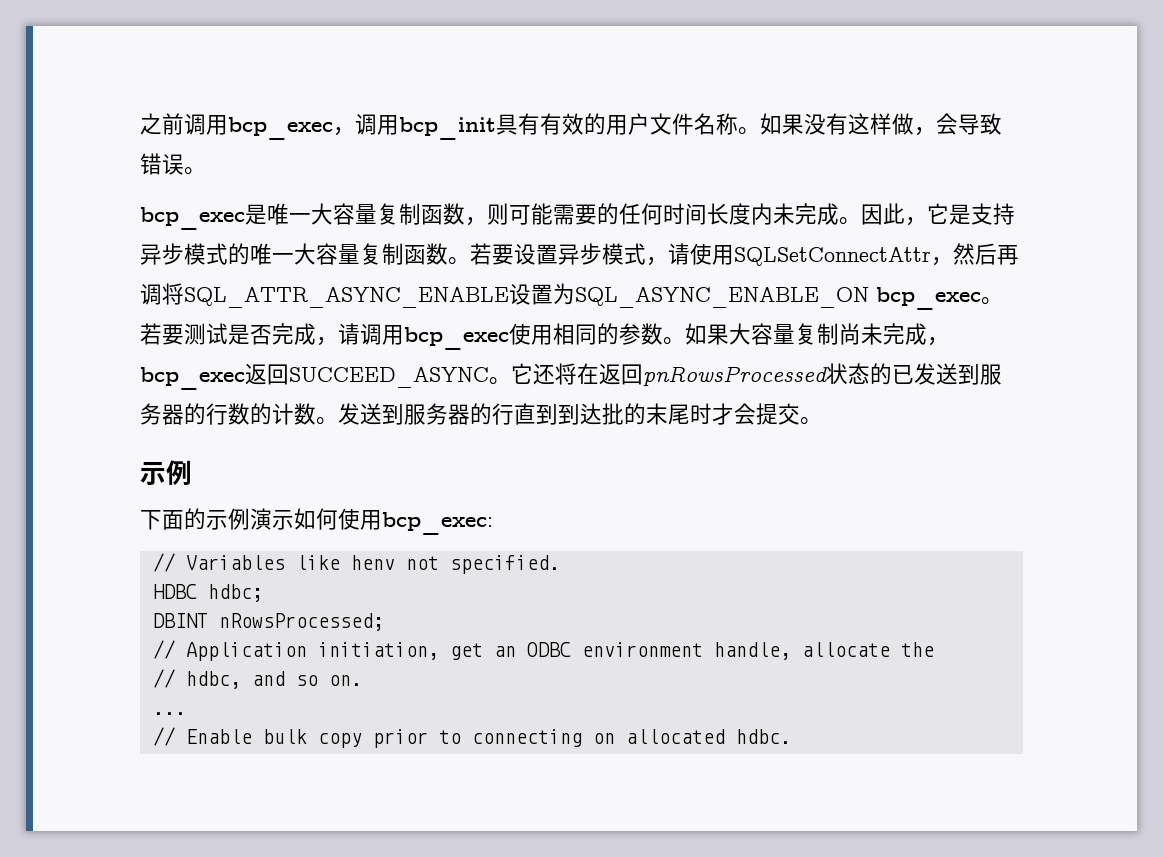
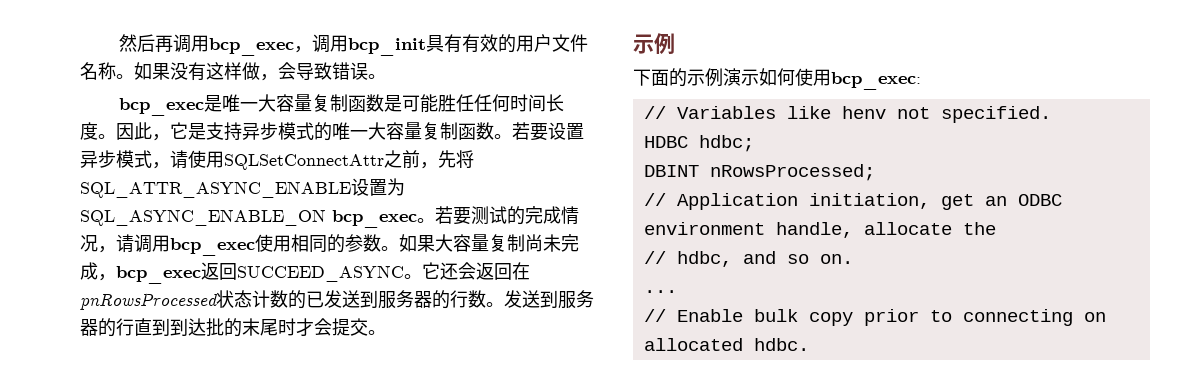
[140,113,184,135] 之前 -> [118,34,173,53] 然后再
[465,203,619,226] ，则可能需要的 -> [383,94,474,113] 是可能胜任
[751,203,839,225] 内未完成 -> (98, 131) none
[931,243,1019,266] [140,284,162,305] ，然后再调 -> [384,150,456,169] 之前，先
[228,323,316,345] 是否完成 -> [507,206,579,225] [80,235,98,252] 的完成情况
[555,363,643,385] 将在返回 -> [458,262,530,280] 会返回在
(870, 373) none -> [252,290,288,308] 计数
[250,403,316,425] 的计数 -> (486, 299) none

